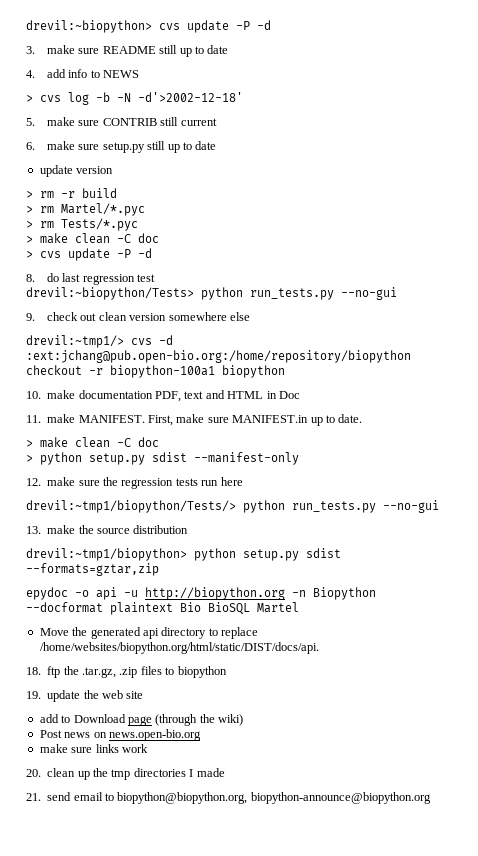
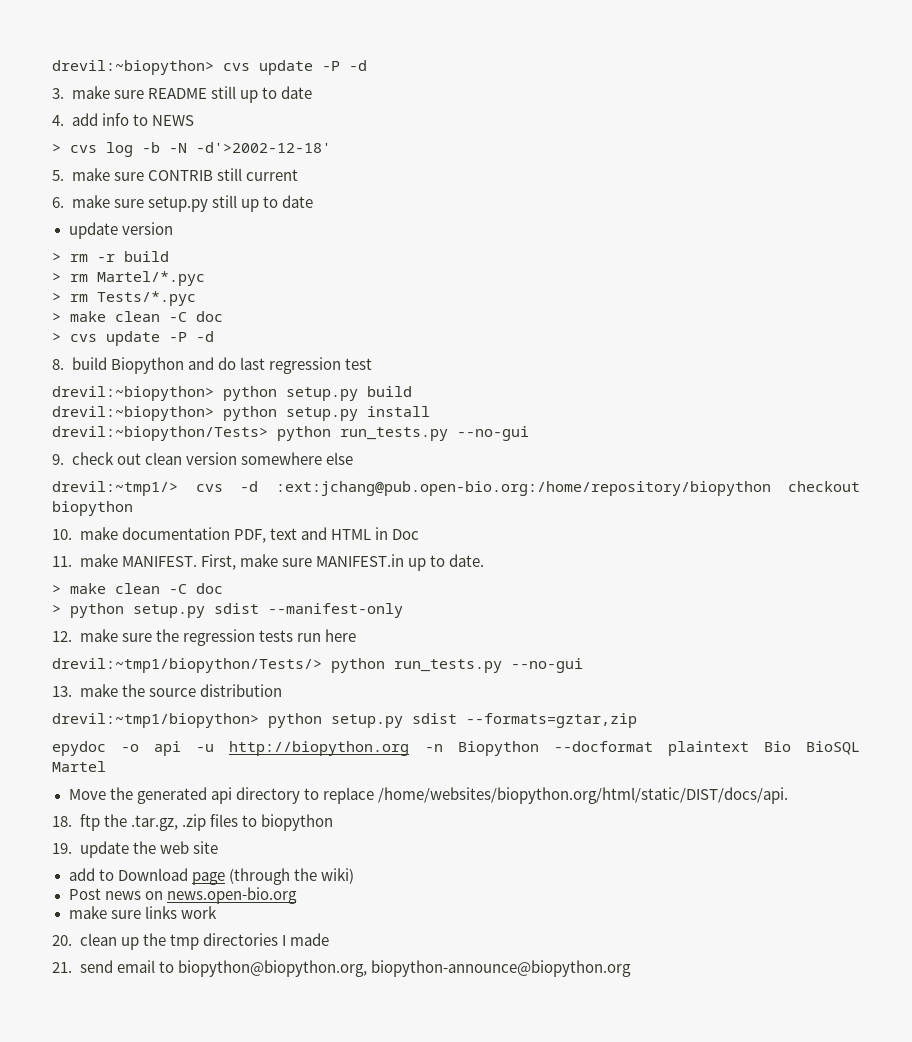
(35, 278) none -> [72,357,215,374] build Biopython and
(156, 278) none -> [52,386,412,401] [52,406,430,421] // drevil:~biopython> python setup.py build // drevil:~biopython> python setup.py install
[89,365,215,378] -r biopython-100a1 -> (860, 486) none

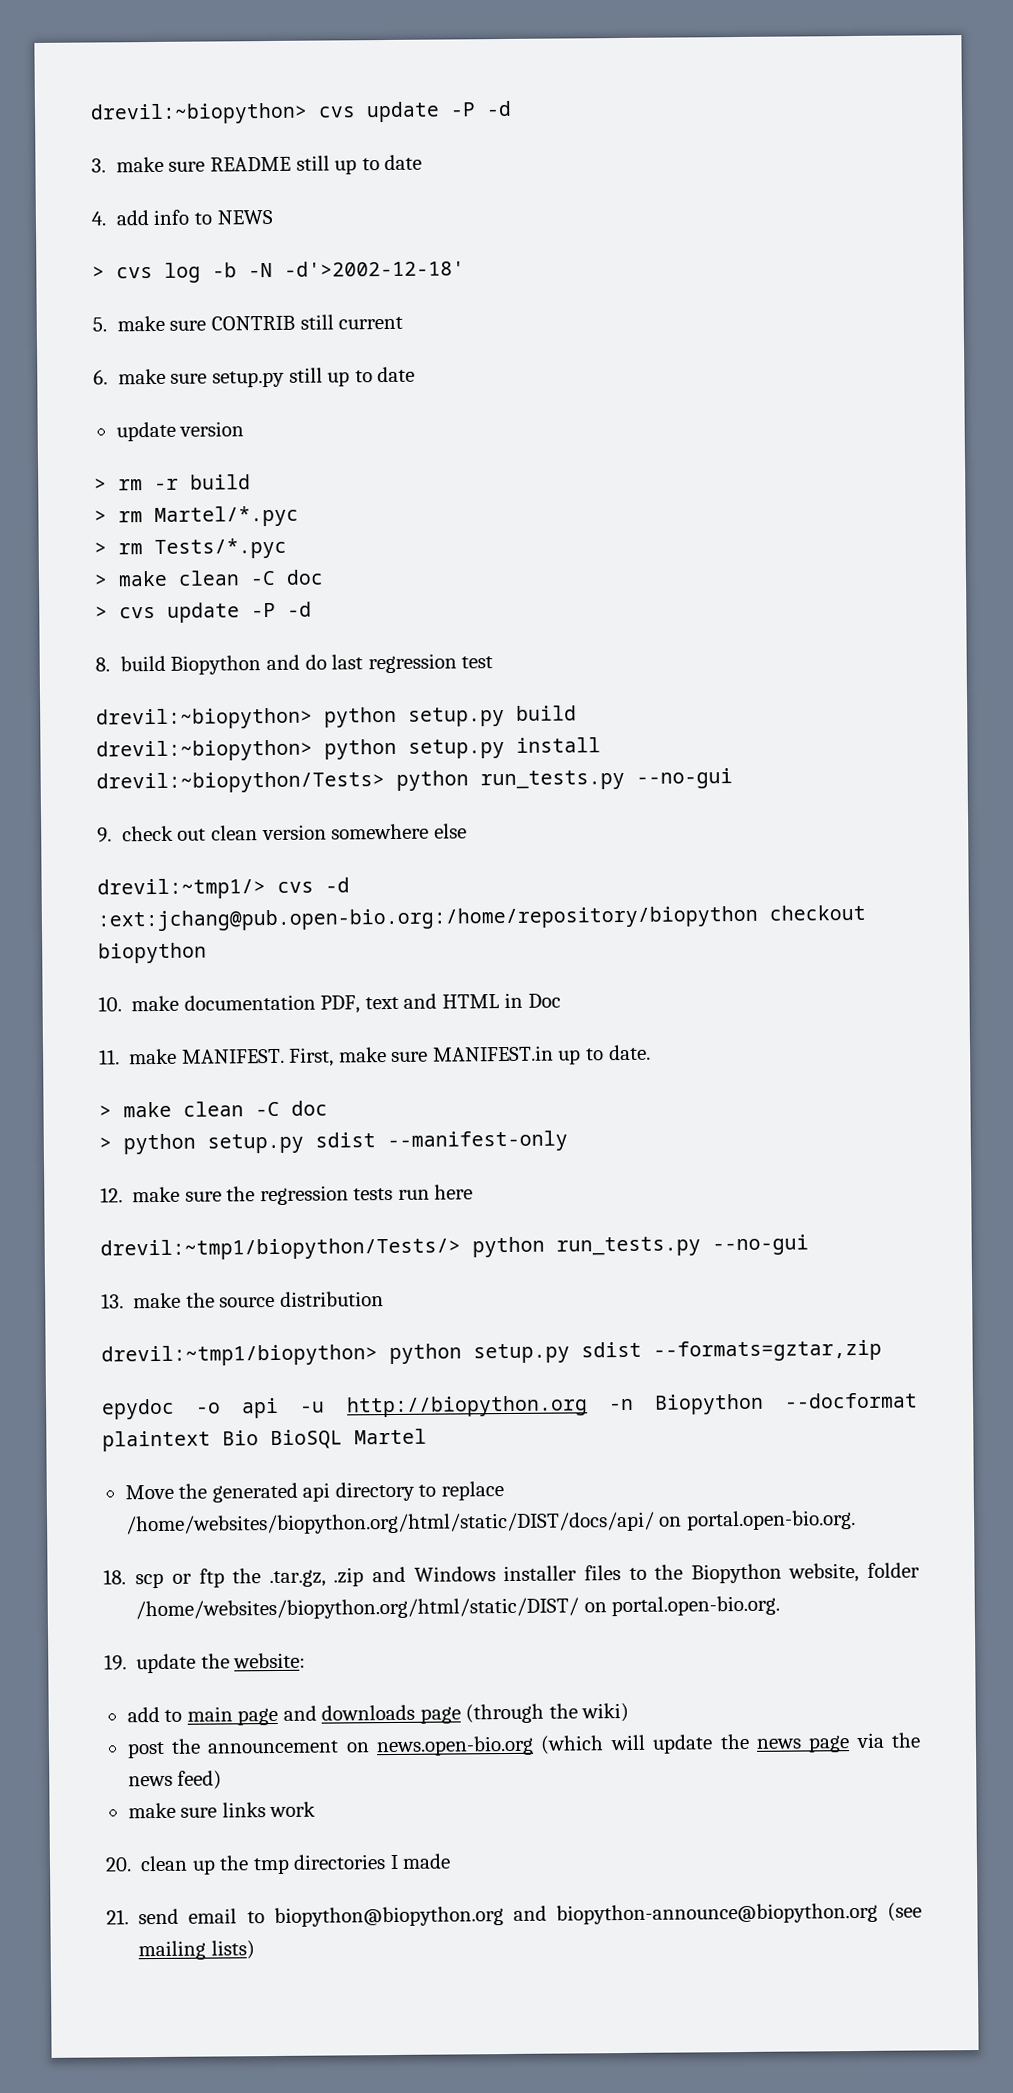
[377,787,788,804] /home/websites/biopython.org/html/static/DIST/docs/api. -> [125,1510,856,1536] /home/websites/biopython.org/html/static/DIST/docs/api/ on portal.open-bio.org.
(72, 821) none -> [135,1572,192,1589] scp or
[209,814,333,831] files to biopython -> [372,1562,920,1584] [135,1595,781,1621] and Windows installer files to the Biopython website, folder /home/websites/biopython.org/html/static/DIST/ on portal.open-bio.org.
[159,841,218,854] web site -> [233,1652,307,1669] website:
[117,868,188,881] Download -> [186,1704,416,1726] main page and downloads
[68,888,141,900] Post news -> [126,1738,340,1759] post the announcement
(297, 895) none -> [540,1732,922,1755] [127,1770,223,1790] (which will update the news page via the news feed)
[177,960,631,977] biopython@biopython.org, biopython-announce@biopython.org -> [273,1902,922,1928] [138,1940,255,1961] biopython@biopython.org and biopython-announce@biopython.org (see mailing lists)

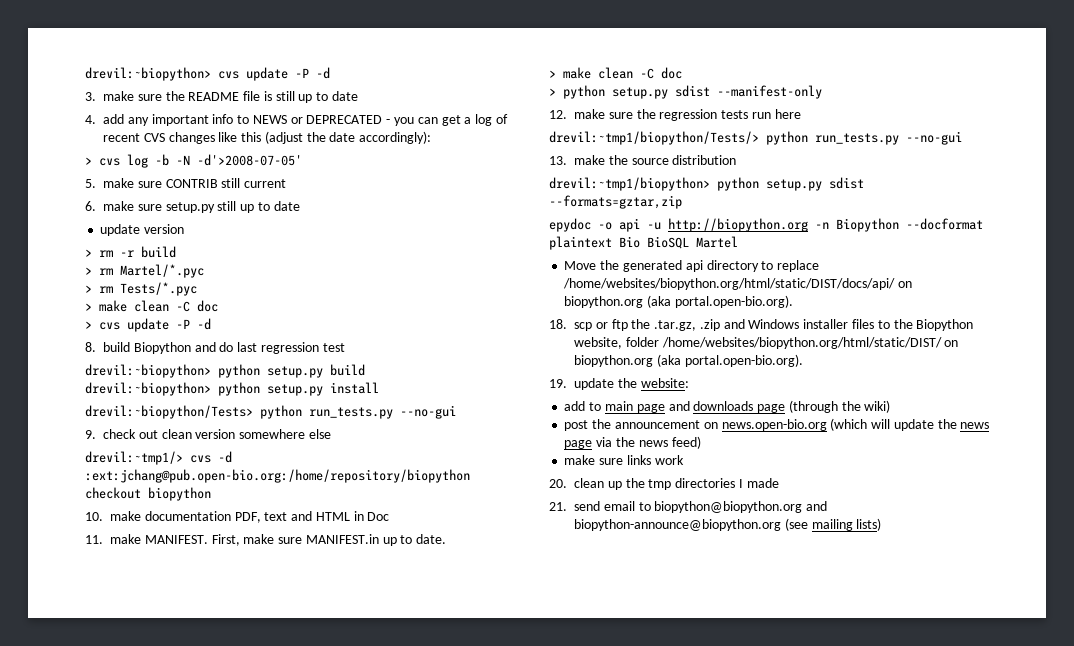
[210,156,292,172] README -> [165,91,272,101] the README file is
(149, 218) none -> [127,114,209,126] any important
(273, 217) none -> [290,114,508,126] [103,131,432,144] or DEPRECATED - you can get a log of recent CVS changes like this (adjust the date accordingly):
[284,260,465,277] -d'>2002-12-18' -> [197,154,302,166] -d'>2008-07-05'
[685,1510,856,1531] portal.open-bio.org. -> [564,295,793,308] biopython.org (aka portal.open-bio.org).
[611,1595,781,1617] portal.open-bio.org. -> [574,354,803,367] biopython.org (aka portal.open-bio.org).

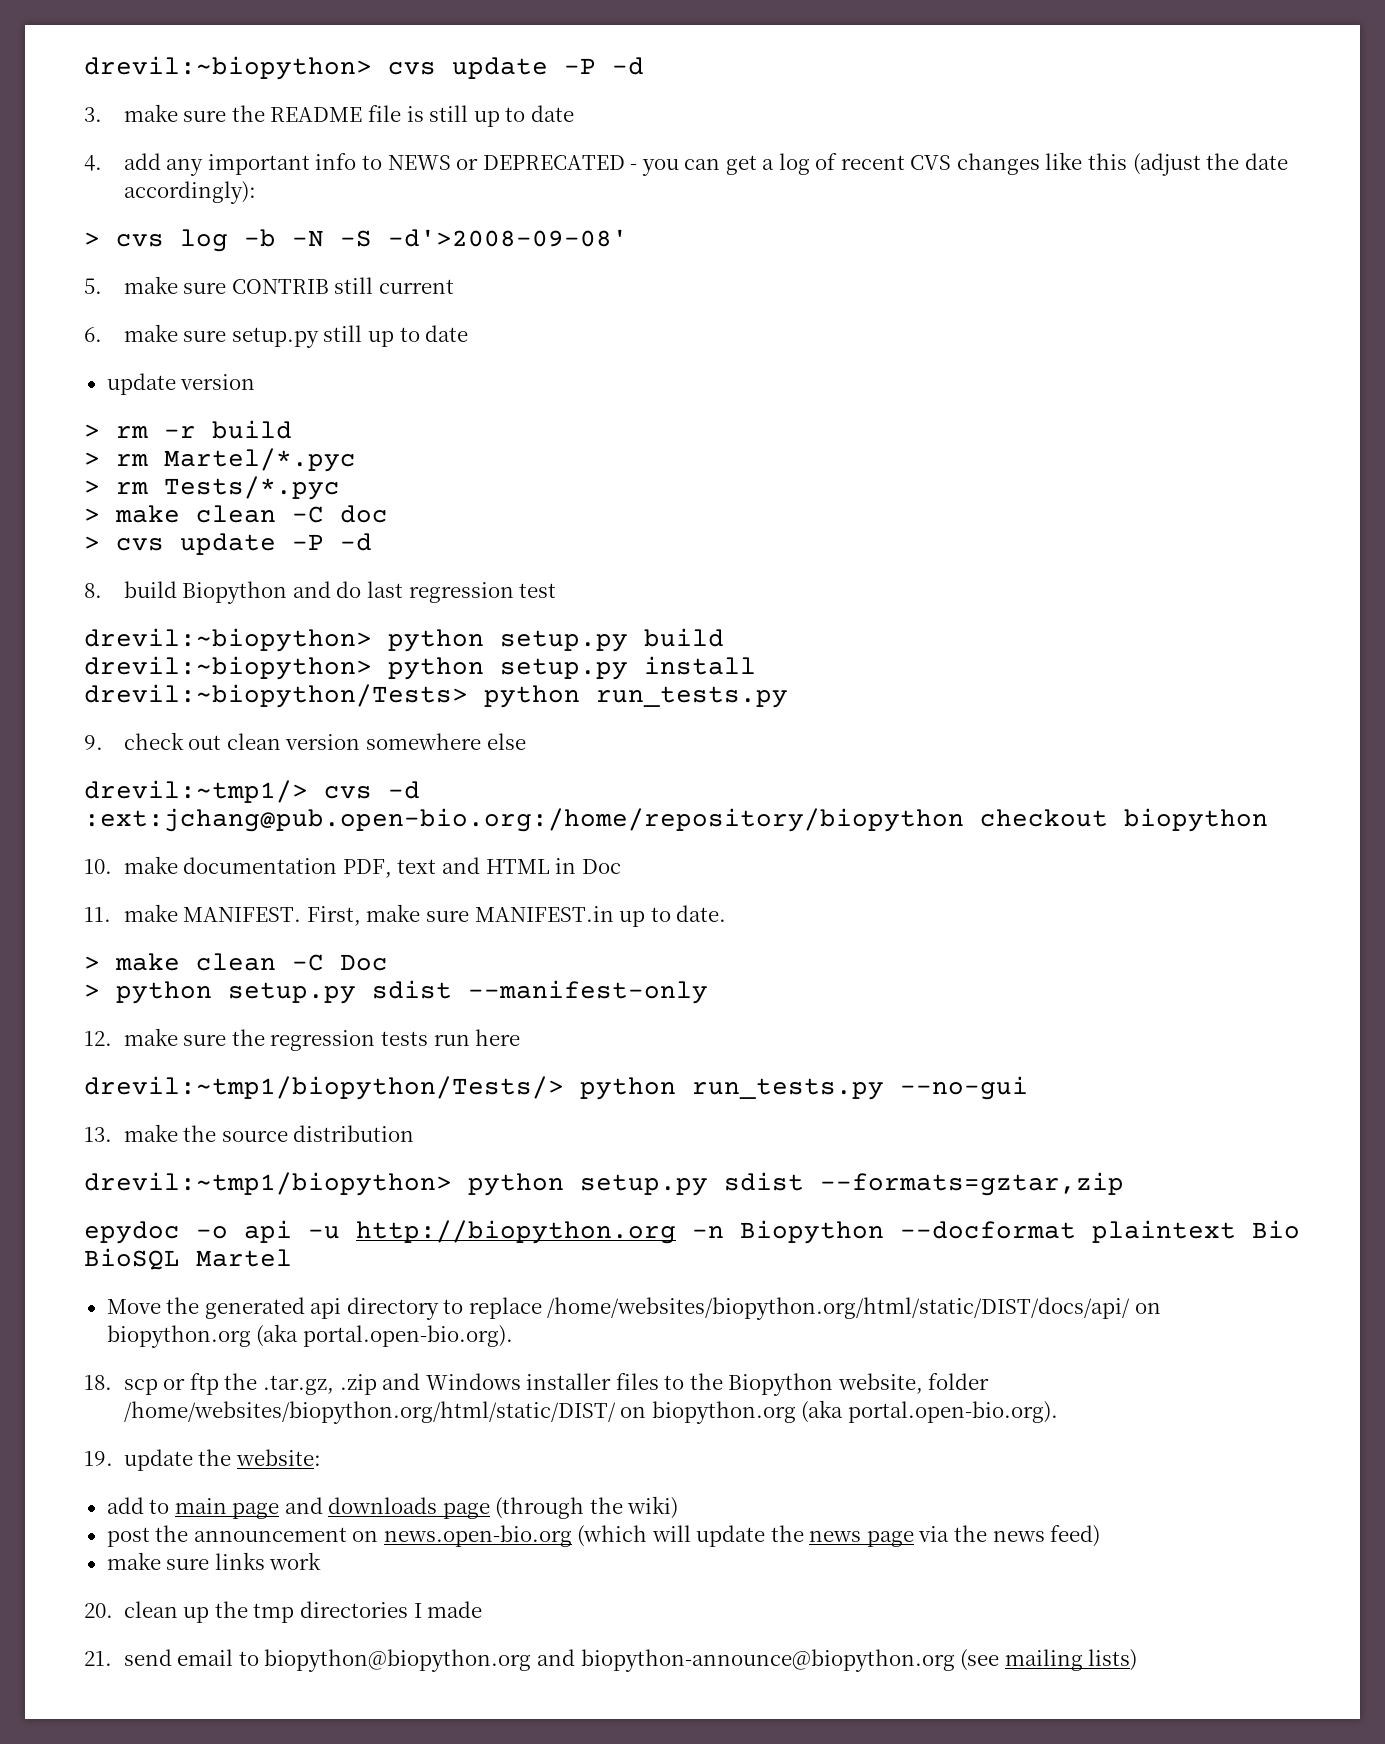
[197,154,302,166] -d'>2008-07-05' -> [340,229,628,247] -S -d'>2008-09-08'
[400,405,456,419] --no-gui -> (788, 697) none
[661,67,682,79] doc -> [340,954,388,971] Doc

